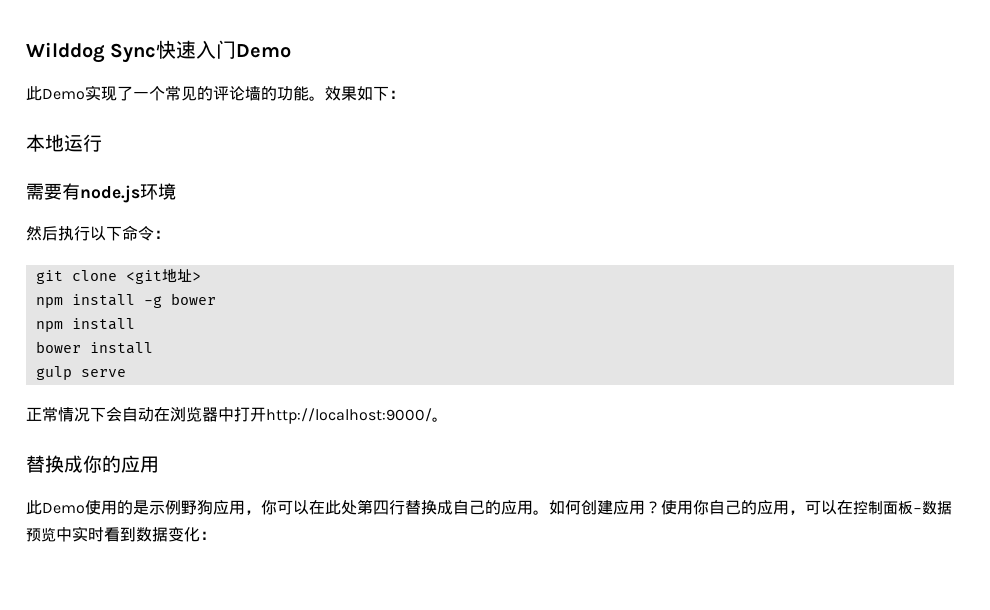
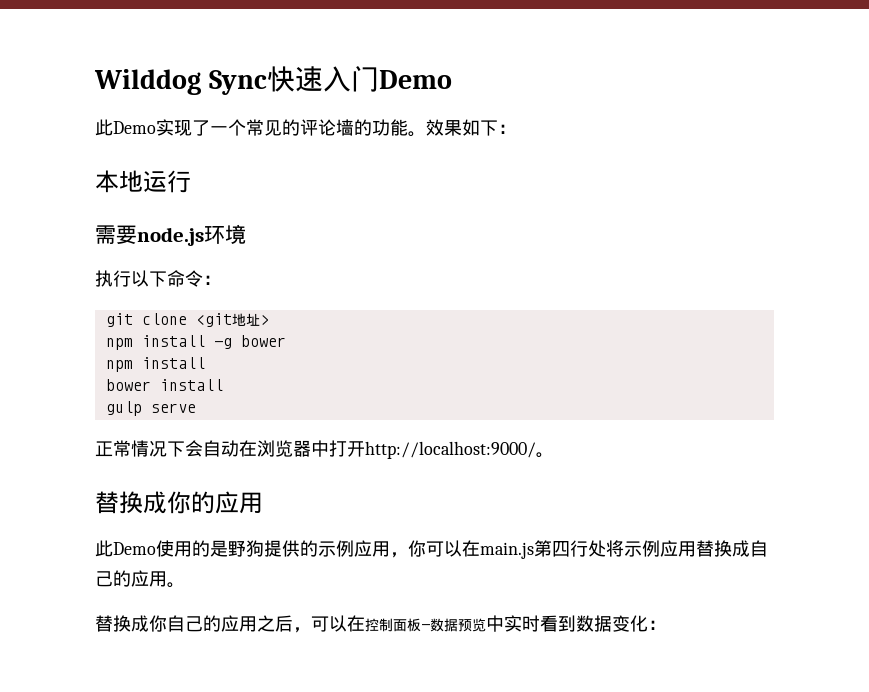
[62,183,80,200] 有 -> (137, 234) none
[26,226,58,241] 然后 -> (246, 234) none
[149,499,405,515] 示例野狗应用，你可以在此处第四行 -> [228,540,696,559] 野狗提供的示例应用，你可以在main.js第四行处将示例应用
[549,500,693,515] 如何创建应用？使用 -> [95,615,149,632] // 替换成
(789, 507) none -> [257,615,293,632] 之后

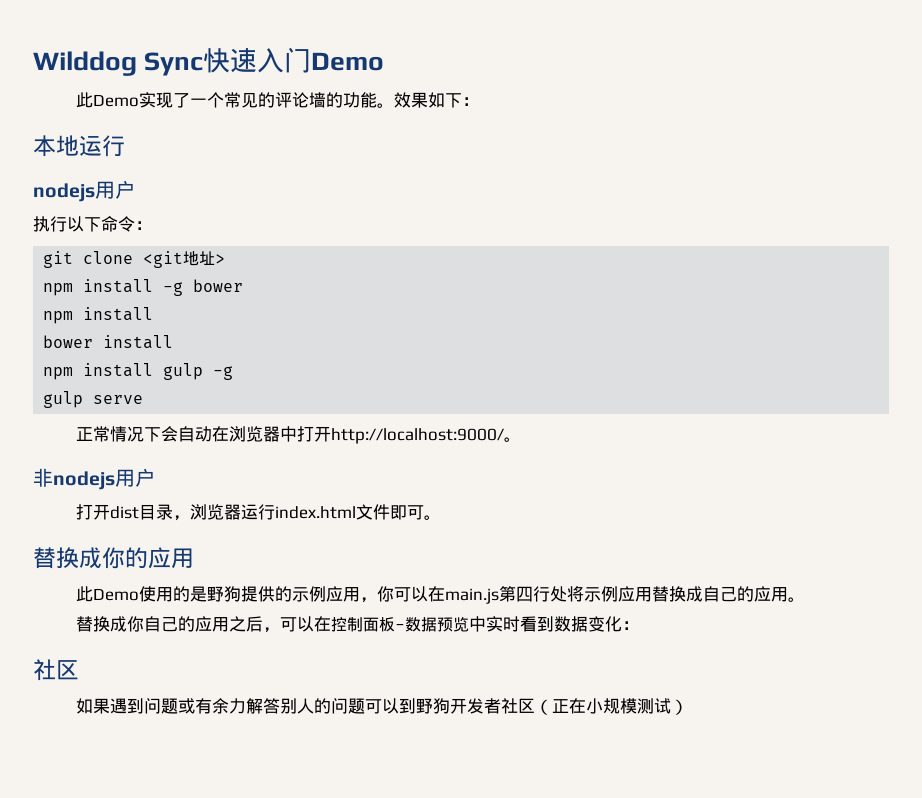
[95,224,246,246] 需要node.js环境 -> [33,180,135,202] nodejs用户
(223, 385) none -> [43,363,234,380] // npm install gulp -g
(554, 455) none -> [33,468,155,490] [76,504,442,521] // 非nodejs用户 // 打开dist目录，浏览器运行index.html文件即可。
(666, 625) none -> [33,659,79,681] [76,698,689,715] // 社区 // 如果遇到问题或有余力解答别人的问题可以到野狗开发者社区（正在小规模测试）

